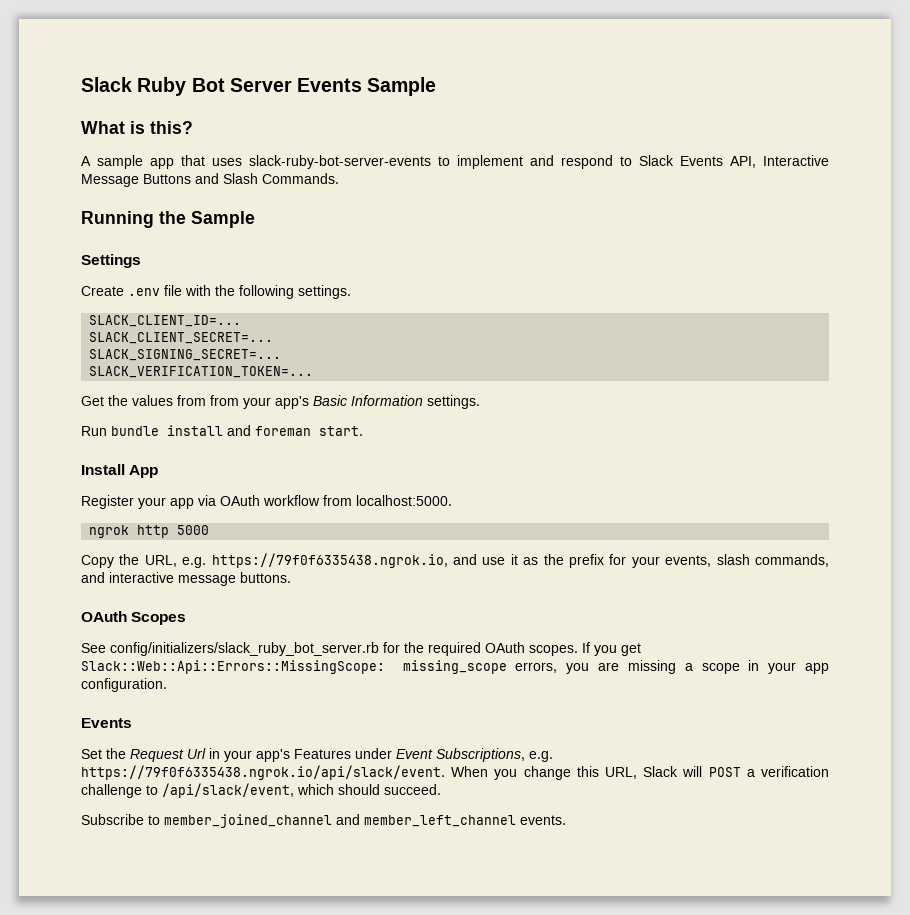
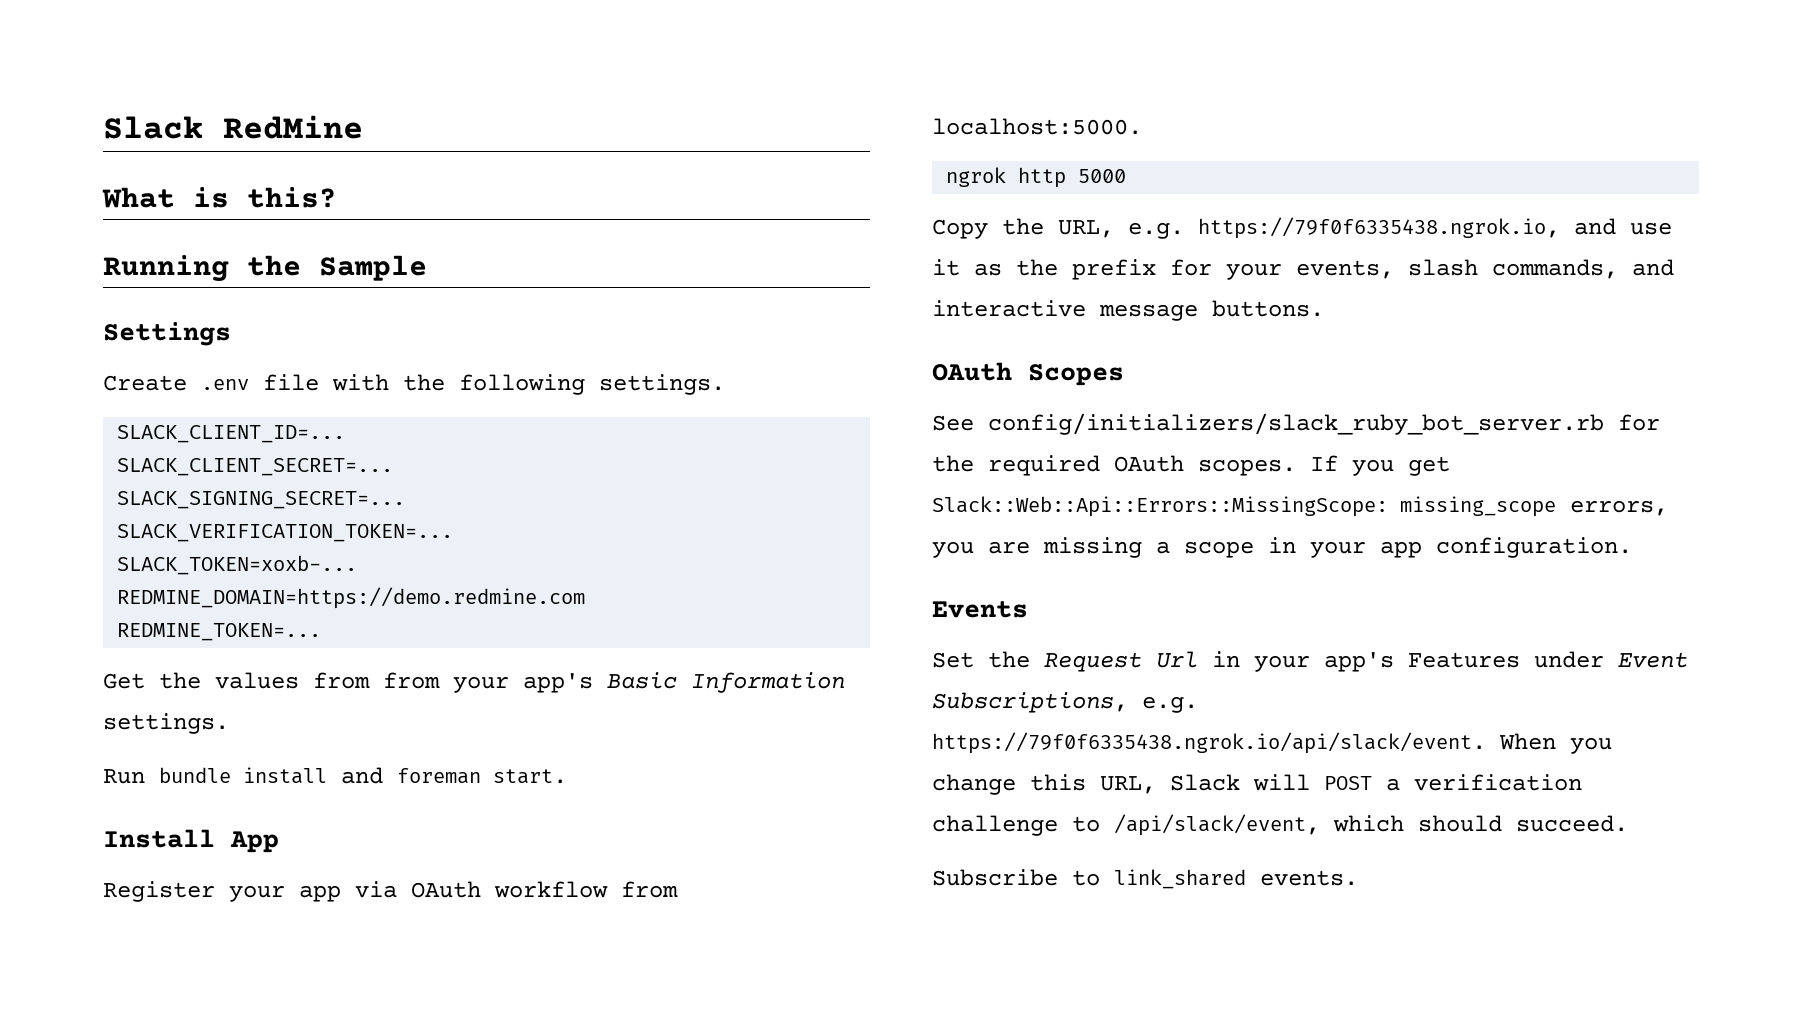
[81,77,437,96] [81,121,193,134] [81,155,829,169] [81,173,339,187] Slack Ruby Bot Server Events Sample // What is this? // A sample app that uses slack-ruby-bot-server-events to implement and respond to Slack Events API, Interactive Message Buttons and Slash Commands. -> [103,115,363,139] [102,187,337,208] Slack RedMine // What is this?
(314, 372) none -> [117,555,358,575] [117,587,586,609] [117,623,322,641] // SLACK_TOKEN=xoxb-... // REDMINE_DOMAIN=https://demo.redmine.com // REDMINE_TOKEN=...
[164,814,516,828] member_joined_channel and member_left_channel -> [1114,869,1246,889] link_shared

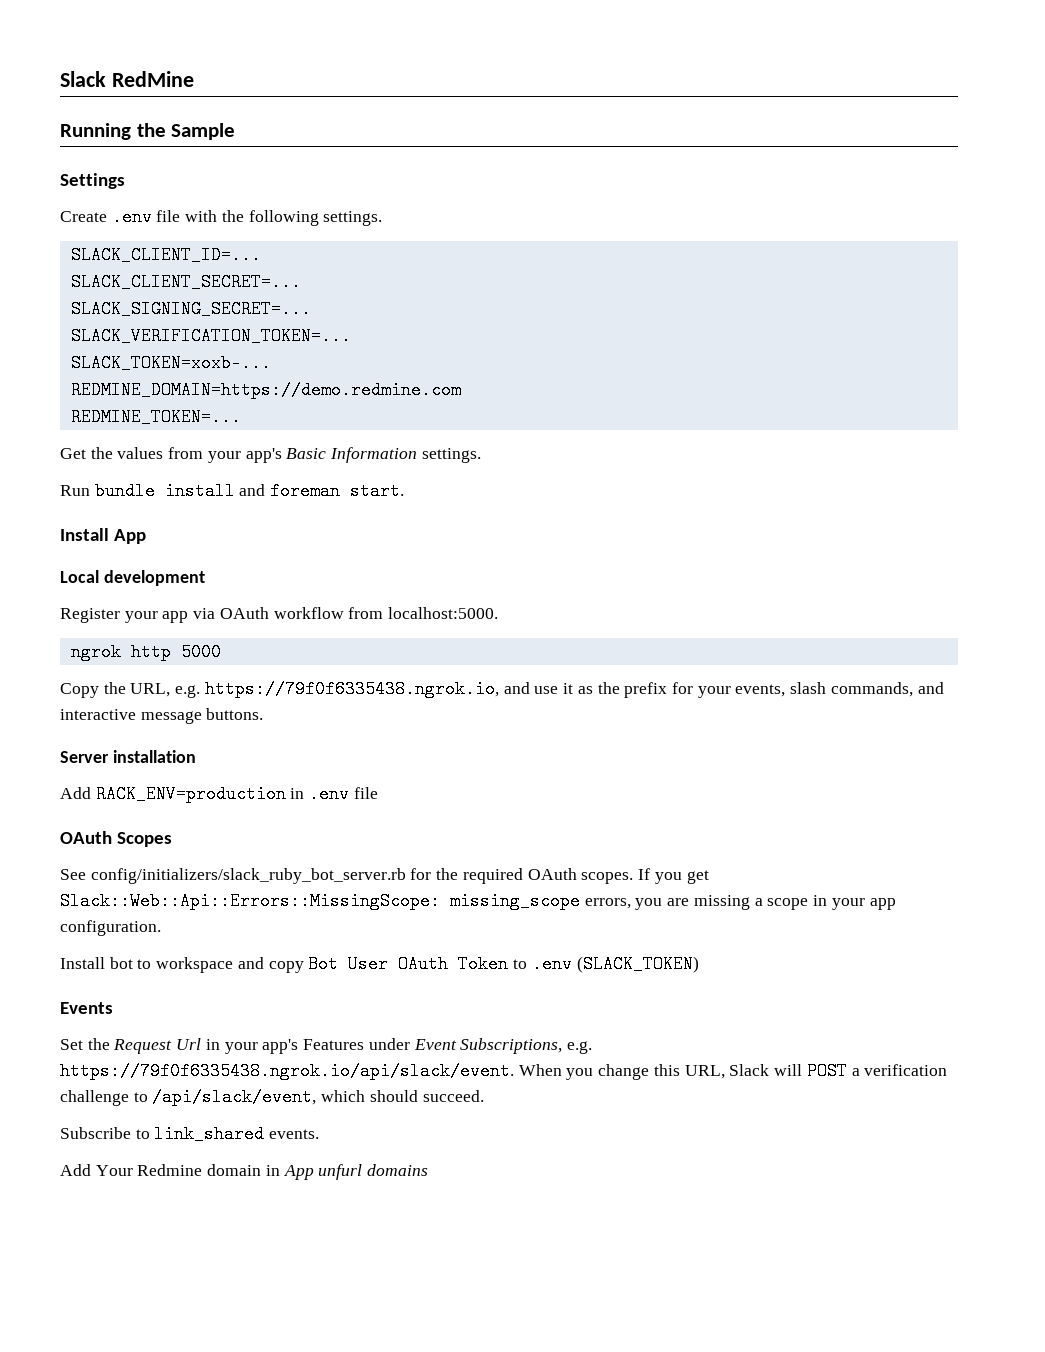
[102,187,337,208] // What is this? -> (194, 79) none
[383,672,440,689] from -> (204, 453) none
(279, 842) none -> [60,570,205,586] // Local development
(1324, 308) none -> [60,750,196,763] [60,785,378,803] // Server installation // Add RACK_ENV=production in .env file
(1632, 547) none -> [60,955,699,973] // Install bot to workspace and copy Bot User OAuth Token to .env (SLACK_TOKEN)
(1358, 878) none -> [60,1164,429,1180] // Add Your Redmine domain in App unfurl domains

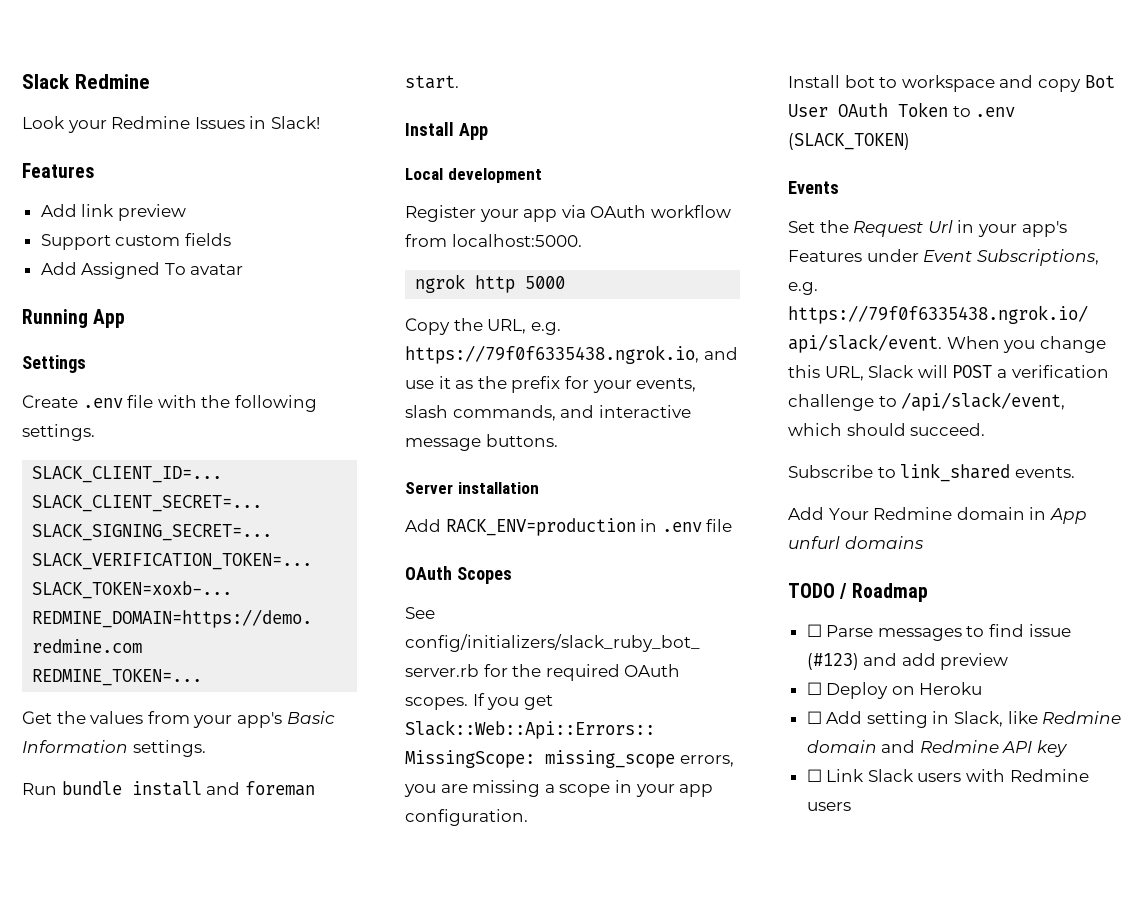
[60,71,194,87] Slack RedMine -> [22,74,150,89] [22,116,320,133] [22,163,94,178] [40,204,186,221] [40,233,231,250] [40,262,244,279] Slack Redmine // Look your Redmine Issues in Slack! // Features // Add link preview // Support custom fields // Add Assigned To avatar
[136,123,236,140] the Sample -> [93,309,126,328] App
(429, 1170) none -> [788,583,928,602] [806,624,1071,641] [806,653,1009,670] [806,682,983,699] [806,711,1122,728] [806,740,1069,757] [806,769,1089,782] [806,802,851,811] // TODO / Roadmap // ☐ Parse messages to find issue (#123) and add preview // ☐ Deploy on Heroku // ☐ Add setting in Slack, like Redmine domain and Redmine API key // ☐ Link Slack users with Redmine users

